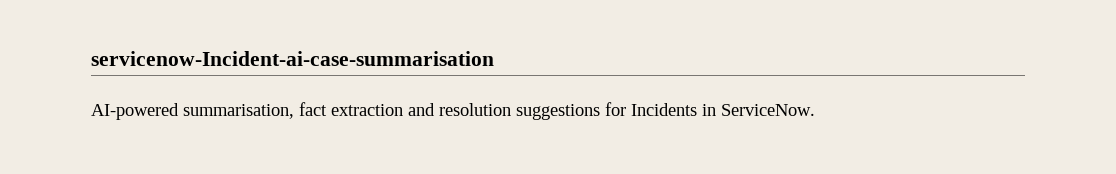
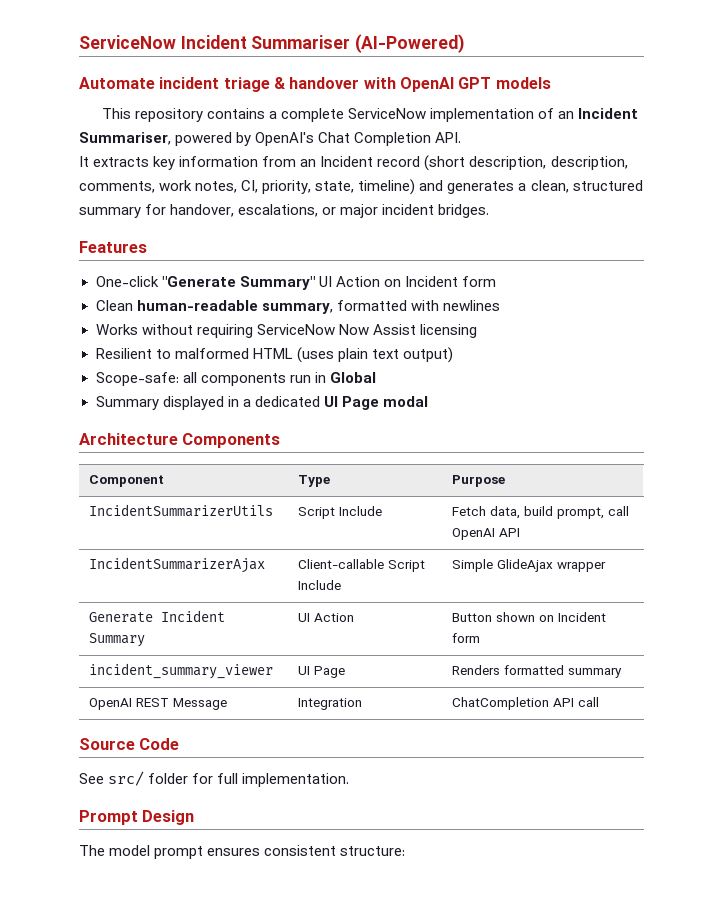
[91,51,494,66] [91,102,815,120] servicenow-Incident-ai-case-summarisation // AI-powered summarisation, fact extraction and resolution suggestions for Incidents in ServiceNow. -> [79,34,466,53] [79,77,551,92] [102,108,639,122] [79,132,462,146] [79,155,628,171] [79,179,643,195] [79,204,490,218] [79,241,147,253] [95,276,496,290] [95,300,500,314] [95,324,477,338] [95,347,453,363] [95,372,376,386] [95,396,428,410] [79,433,281,448] [89,475,165,487] [298,475,331,487] [452,475,506,487] [89,504,274,517] [298,506,383,519] [452,506,630,519] [452,528,521,540] [89,557,266,573] [298,559,426,572] [298,580,342,590] [452,559,607,572] [89,610,226,623] [89,633,146,647] [298,613,355,622] [452,612,607,622] [452,633,481,643] [89,663,274,679] [298,666,346,678] [452,665,623,678] [89,698,228,710] [298,698,363,710] [452,697,600,710] [79,738,180,750] [79,771,350,787] [79,810,195,825] [79,845,406,859] ServiceNow Incident Summariser (AI-Powered) // Automate incident triage & handover with OpenAI GPT models // This repository contains a complete ServiceNow implementation of an Incident Summariser, powered by OpenAI's Chat Completion API. // It extracts key information from an Incident record (short description, description, comments, work notes, CI, priority, state, timeline) and generates a clean, structured summary for handover, escalations, or major incident bridges. // Features // One-click "Generate Summary" UI Action on Incident form // Clean human-readable summary, formatted with newlines // Works without requiring ServiceNow Now Assist licensing // Resilient to malformed HTML (uses plain text output) // Scope-safe: all components run in Global // Summary displayed in a dedicated UI Page modal // Architecture Components // Component | Type | Purpose // IncidentSummarizerUtils | Script Include | Fetch data, build prompt, call OpenAI API // IncidentSummarizerAjax | Client-callable Script Include | Simple GlideAjax wrapper // Generate Incident Summary | UI Action | Button shown on Incident form // incident_summary_viewer | UI Page | Renders formatted summary // OpenAI REST Message | Integration | ChatCompletion API call // Source Code // See src/ folder for full implementation. // Prompt Design // The model prompt ensures consistent structure:

